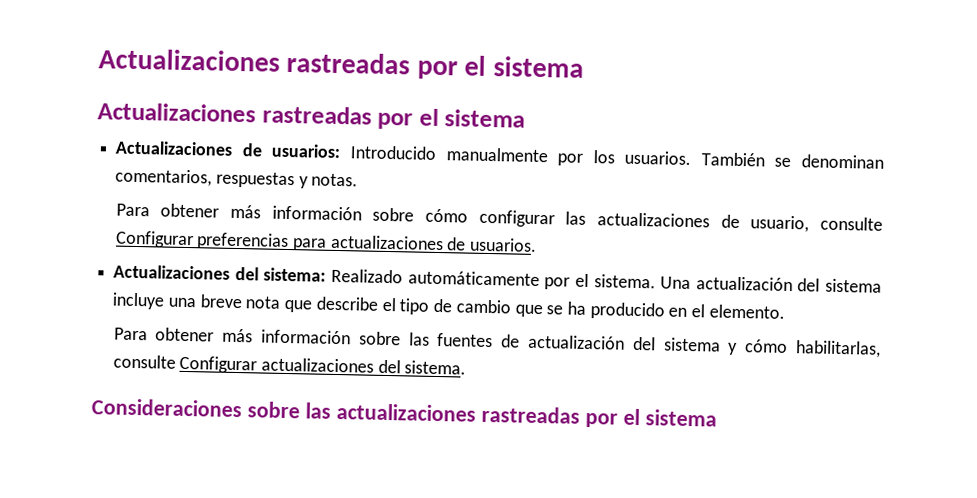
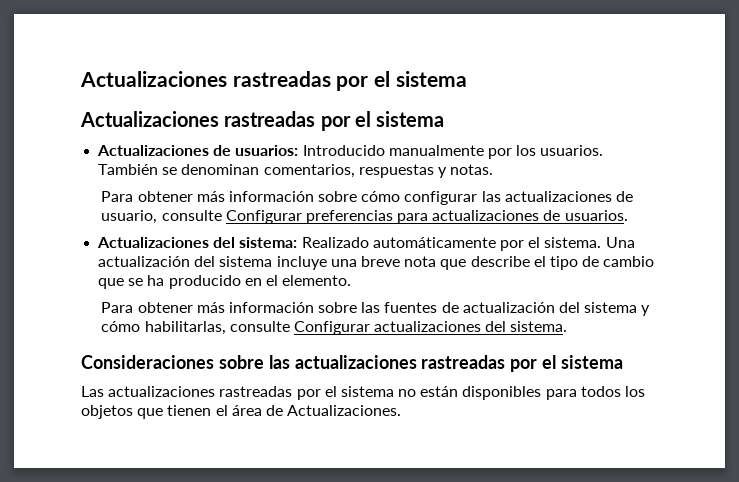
(717, 418) none -> [81,386,646,400] [81,405,402,419] // Las actualizaciones rastreadas por el sistema no están disponibles para todos los objetos que tienen el área de Actualizaciones.

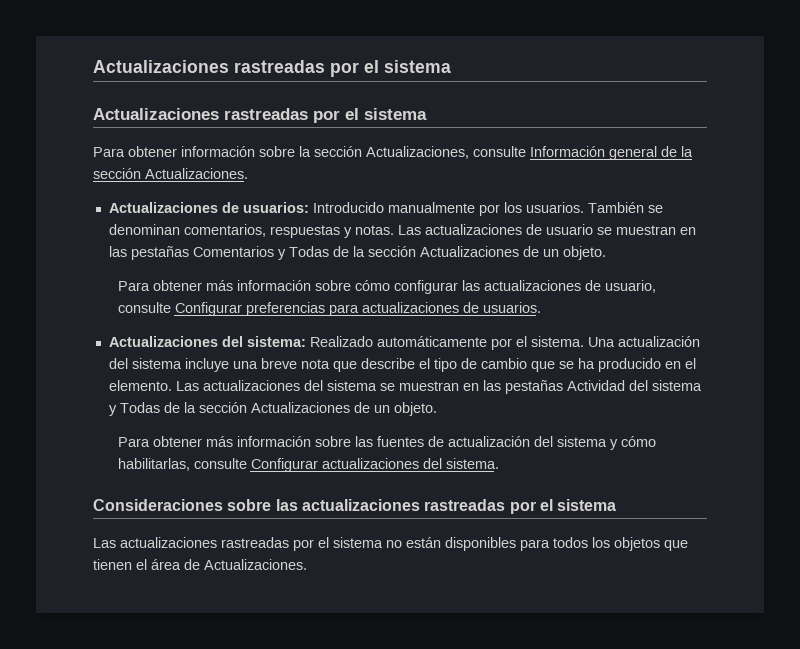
(445, 119) none -> [93,146,693,160] [93,168,248,179] // Para obtener información sobre la sección Actualizaciones, consulte Información general de la sección Actualizaciones.
(494, 169) none -> [397,224,696,235] [108,246,606,260] Las actualizaciones de usuario se muestran en las pestañas Comentarios y Todas de la sección Actualizaciones de un objeto.
(352, 280) none -> [175,380,702,394] [108,402,437,416] Las actualizaciones del sistema se muestran en las pestañas Actividad del sistema y Todas de la sección Actualizaciones de un objeto.

